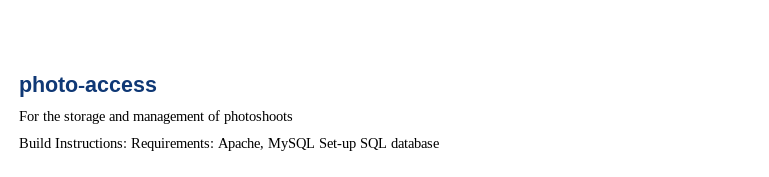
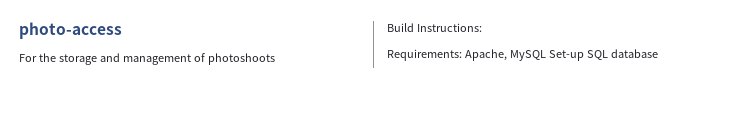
(127, 143) none -> (482, 27) //

